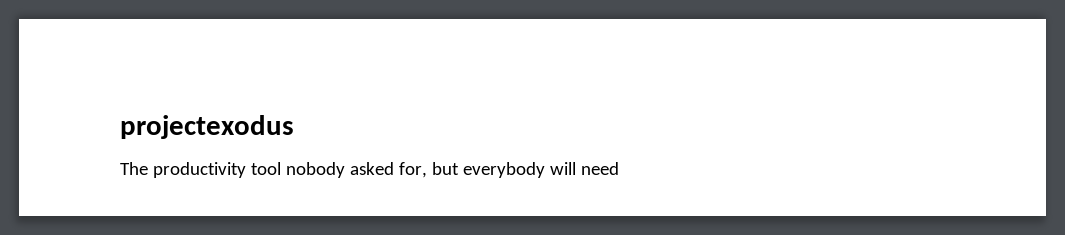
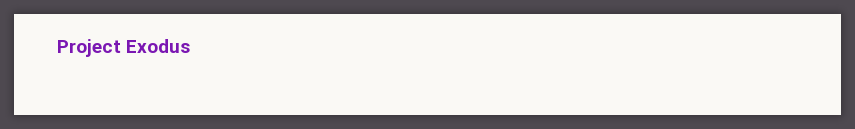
[120,115,294,139] [120,162,619,178] projectexodus // The productivity tool nobody asked for, but everybody will need -> [57,39,191,57] Project Exodus

